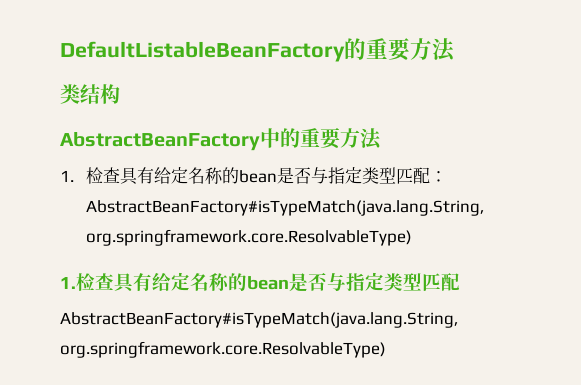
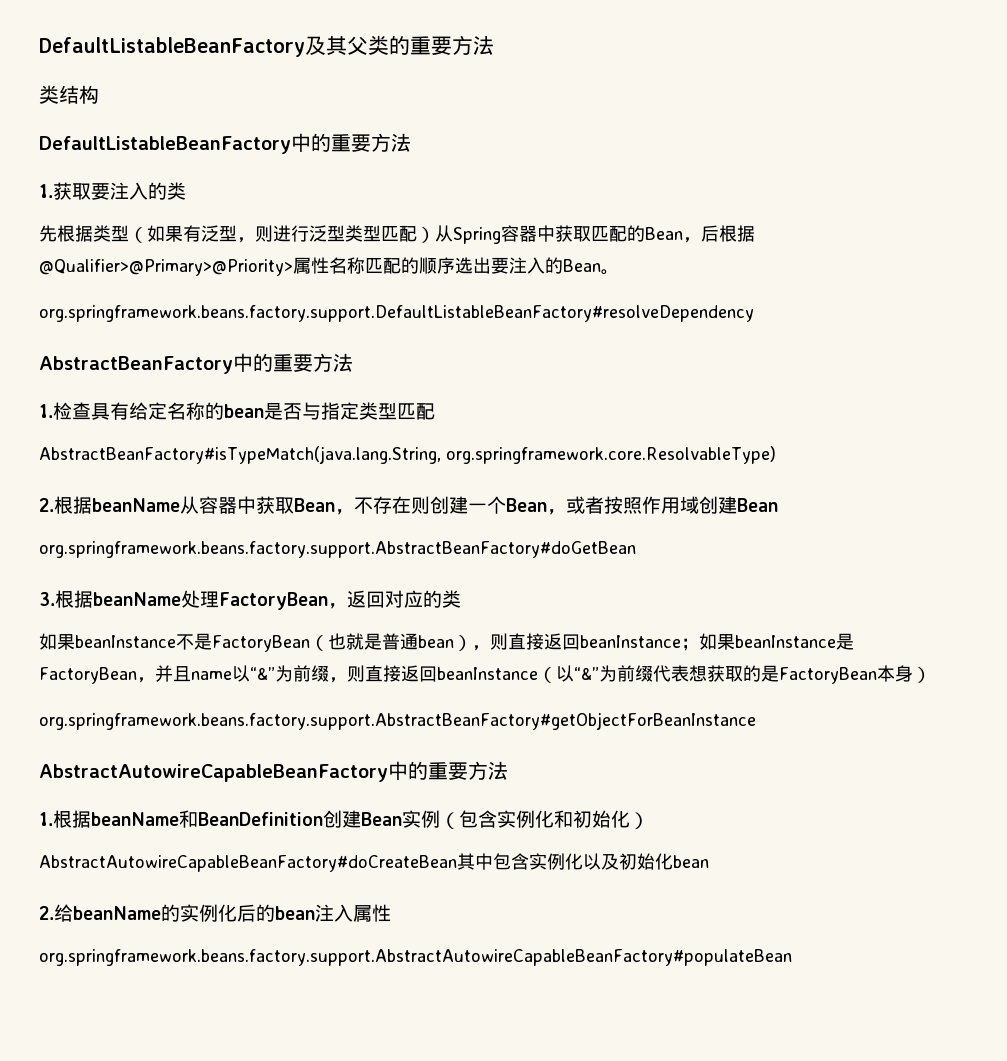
[60,41,345,62] DefaultListableBeanFactory -> [39,35,389,57] DefaultListableBeanFactory及其父类
[60,128,382,151] [60,167,447,185] [85,200,484,216] [85,229,412,246] AbstractBeanFactory中的重要方法 // 1.检查具有给定名称的bean是否与指定类型匹配：AbstractBeanFactory#isTypeMatch(java.lang.String, org.springframework.core.ResolvableType) -> [39,133,411,154] [39,182,186,200] [39,225,755,244] [39,257,619,276] [39,305,754,322] [39,353,353,374] DefaultListableBeanFactory中的重要方法 // 1.获取要注入的类 // 先根据类型（如果有泛型，则进行泛型类型匹配）从Spring容器中获取匹配的Bean，后根据@Qualifier>@Primary>@Priority>属性名称匹配的顺序选出要注入的Bean。 // org.springframework.beans.factory.support.DefaultListableBeanFactory#resolveDependency // AbstractBeanFactory中的重要方法
(386, 349) none -> [39,496,778,515] [39,541,636,558] [39,590,461,610] [39,633,854,652] [39,665,931,684] [39,712,756,730] [39,761,508,782] [39,810,649,829] [39,853,709,872] [39,904,391,922] [39,949,792,966] // 2.根据beanName从容器中获取Bean，不存在则创建一个Bean，或者按照作用域创建Bean // org.springframework.beans.factory.support.AbstractBeanFactory#doGetBean // 3.根据beanName处理FactoryBean，返回对应的类 // 如果beanInstance不是FactoryBean（也就是普通bean），则直接返回beanInstance；如果beanInstance是FactoryBean，并且name以“&”为前缀，则直接返回beanInstance（以“&”为前缀代表想获取的是FactoryBean本身） // org.springframework.beans.factory.support.AbstractBeanFactory#getObjectForBeanInstance // AbstractAutowireCapableBeanFactory中的重要方法 // 1.根据beanName和BeanDefinition创建Bean实例（包含实例化和初始化） // AbstractAutowireCapableBeanFactory#doCreateBean其中包含实例化以及初始化bean // 2.给beanName的实例化后的bean注入属性 // org.springframework.beans.factory.support.AbstractAutowireCapableBeanFactory#populateBean

